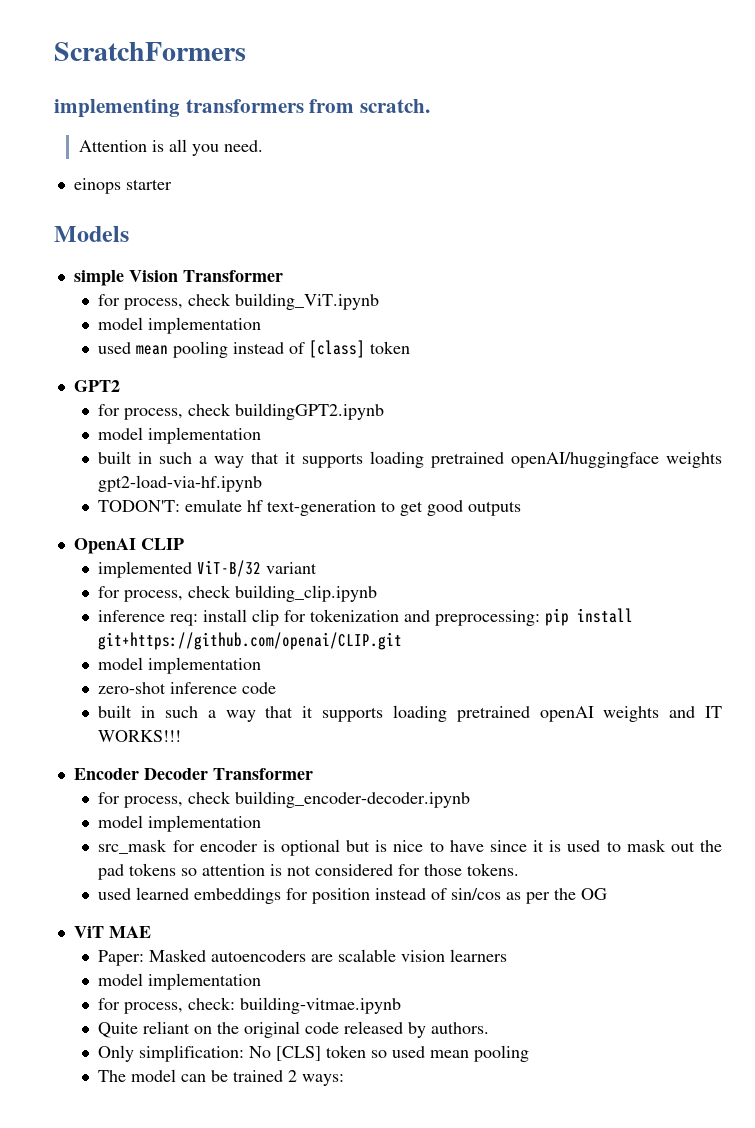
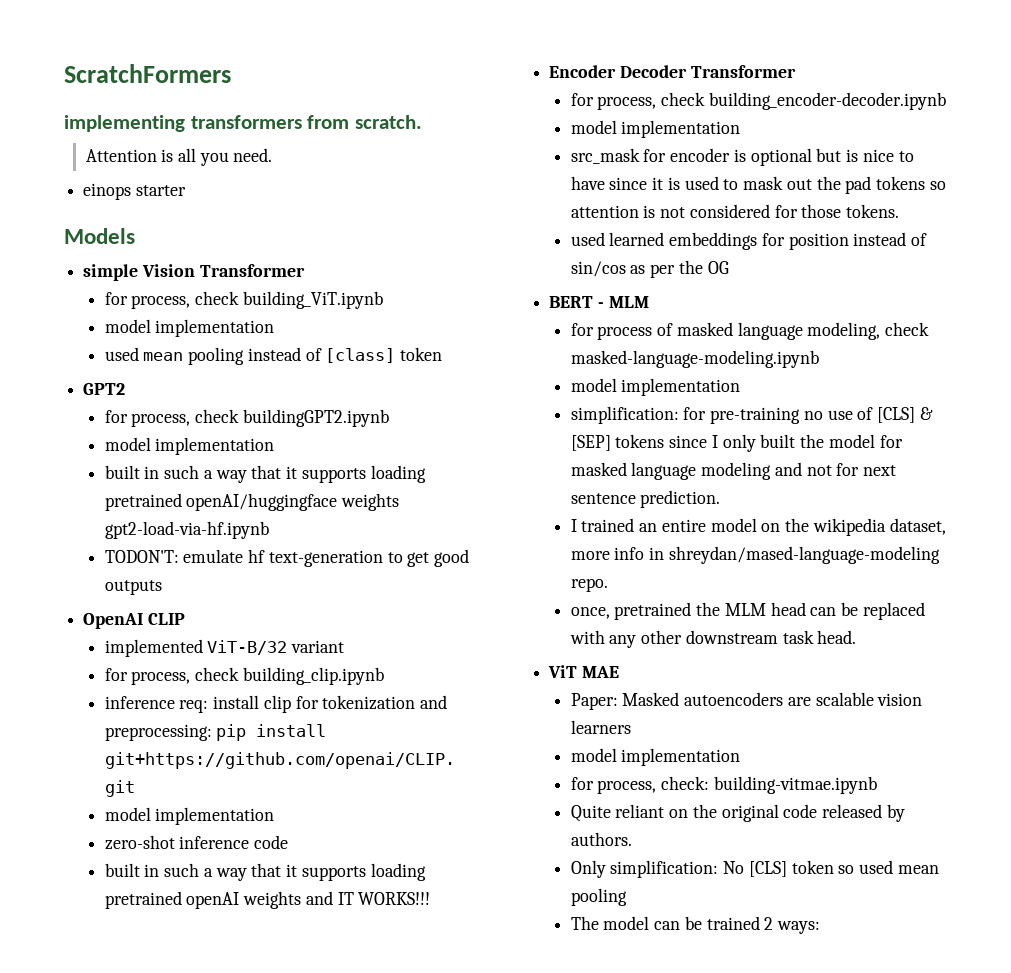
(608, 894) none -> [549,296,649,308] [570,322,930,340] [570,350,819,368] [570,378,741,396] [570,406,933,424] [570,434,903,452] [570,462,897,480] [570,490,721,508] [570,518,946,536] [570,546,940,564] [570,578,608,592] [570,602,925,620] [569,630,857,648] // BERT - MLM // for process of masked language modeling, check masked-language-modeling.ipynb // model implementation // simplification: for pre-training no use of [CLS] & [SEP] tokens since I only built the model for masked language modeling and not for next sentence prediction. // I trained an entire model on the wikipedia dataset, more info in shreydan/mased-language-modeling repo. // once, pretrained the MLM head can be replaced with any other downstream task head.

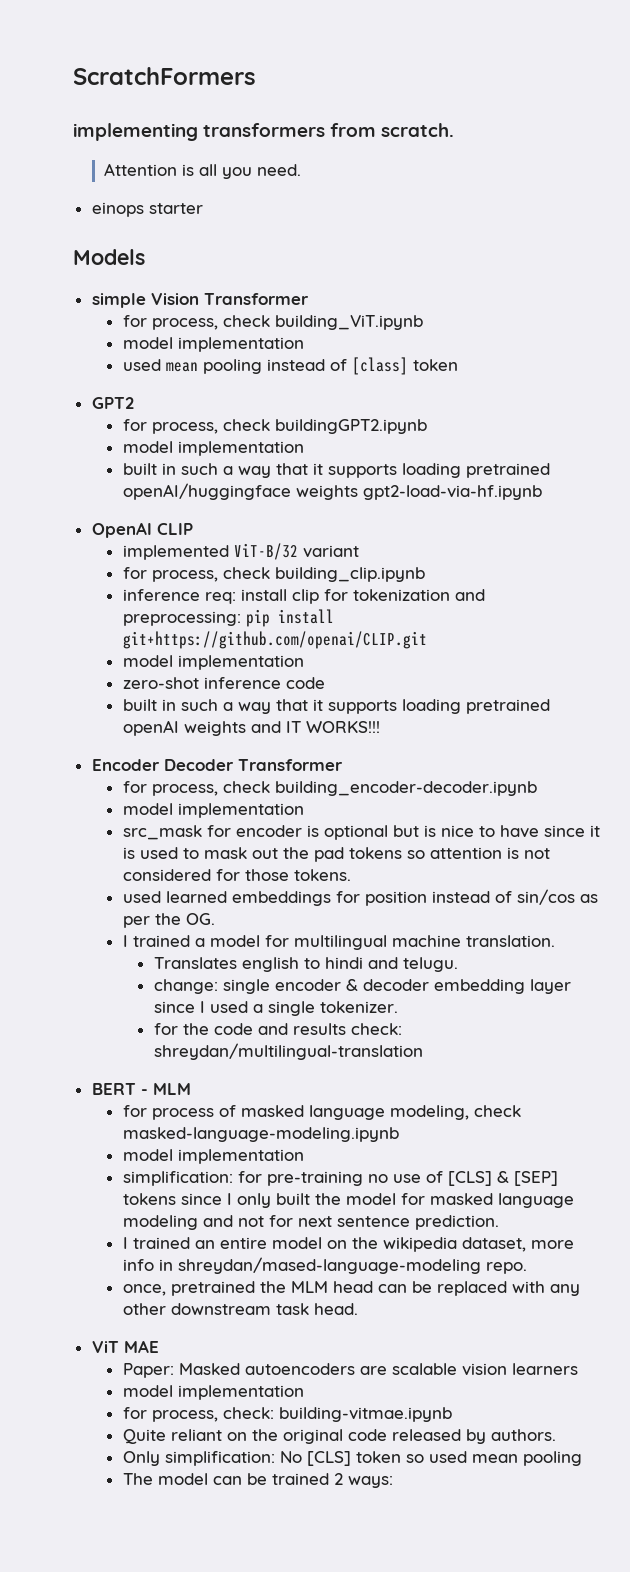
[104,549,470,567] [104,580,162,595] // TODON'T: emulate hf text-generation to get good outputs -> (542, 492) none
[707,261,729,274] OG -> [185,913,215,925] [122,935,555,950] [153,957,458,972] [153,979,571,994] [153,1001,398,1016] [153,1023,402,1035] [153,1043,423,1060] OG. // I trained a model for multilingual machine translation. // Translates english to hindi and telugu. // change: single encoder & decoder embedding layer since I used a single tokenizer. // for the code and results check: shreydan/multilingual-translation

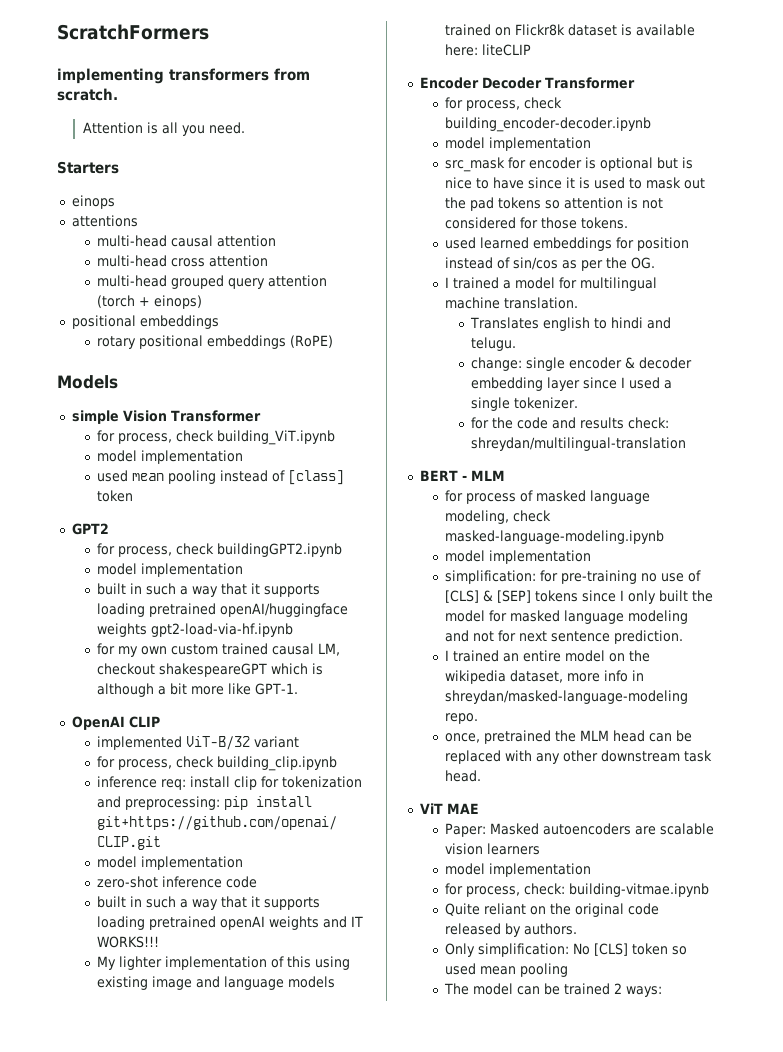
(301, 170) none -> [57,161,119,174] // Starters
[148,203,203,214] starter -> [71,215,138,227] [97,235,277,247] [97,255,269,267] [97,275,328,289] [97,295,203,309] [71,315,219,329] [97,335,334,349] // attentions // multi-head causal attention // multi-head cross attention // multi-head grouped query attention (torch + einops) // positional embeddings // rotary positional embeddings (RoPE)
(542, 492) none -> [97,643,341,657] [97,663,324,677] [97,683,299,697] // for my own custom trained causal LM, checkout shakespeareGPT which is although a bit more like GPT-1.
(380, 727) none -> [97,956,351,970] [97,976,336,990] [445,24,696,36] [445,44,532,56] // My lighter implementation of this using existing image and language models trained on Flickr8k dataset is available here: liteCLIP
[177,1257,481,1274] shreydan/mased-language-modeling -> [445,690,689,704] shreydan/masked-language-modeling

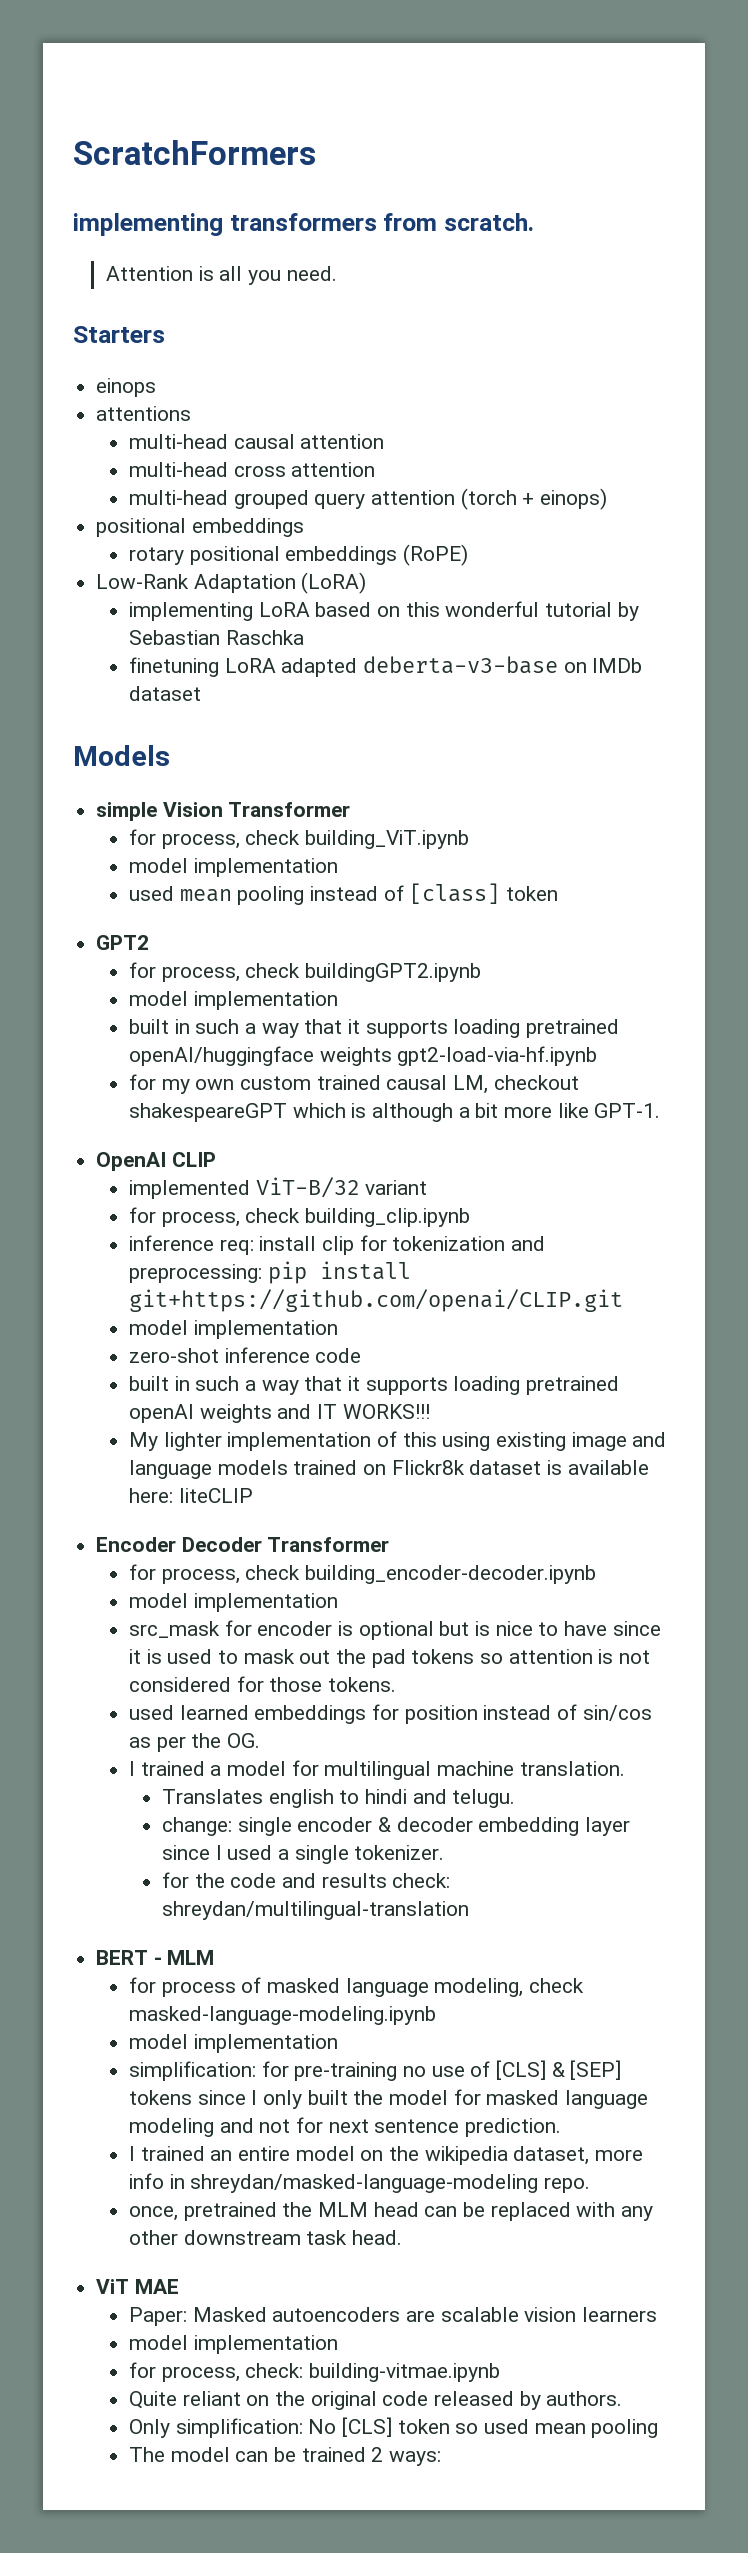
(334, 341) none -> [96,572,367,594] [129,601,639,621] [129,630,304,645] [129,656,643,677] [129,686,202,701] // Low-Rank Adaptation (LoRA) // implementing LoRA based on this wonderful tutorial by Sebastian Raschka // finetuning LoRA adapted deberta-v3-base on IMDb dataset

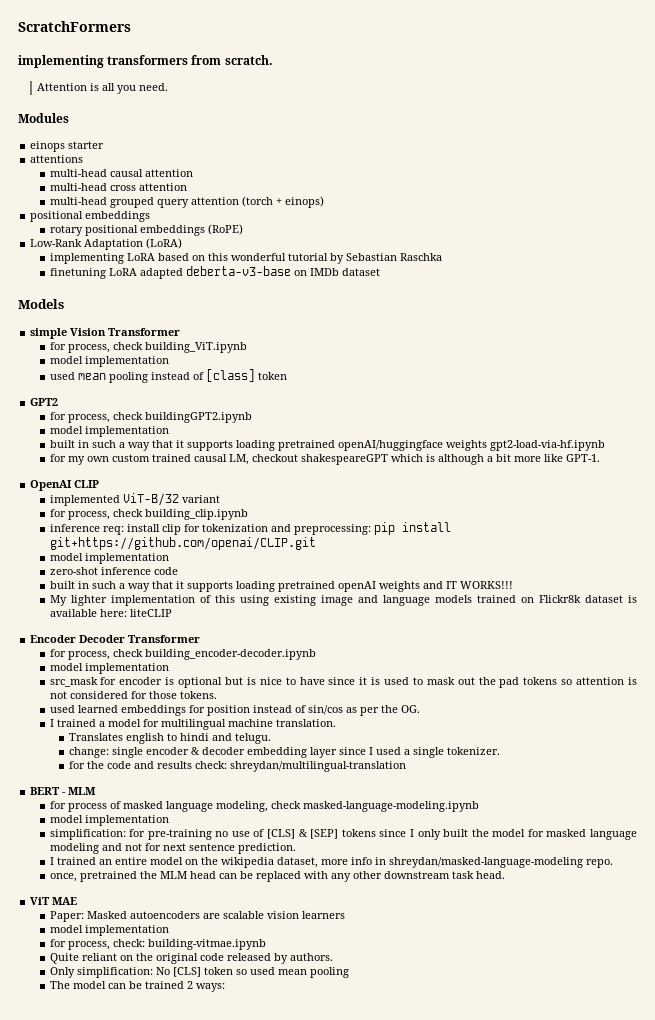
[73,326,165,343] Starters -> [18,113,69,123] Modules
(157, 387) none -> [68,141,105,149] starter

